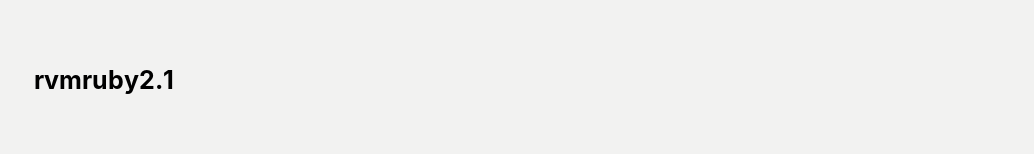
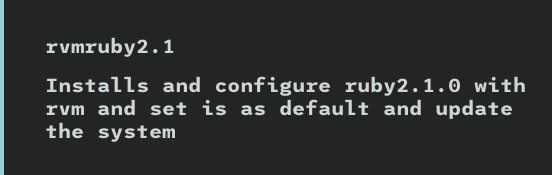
(174, 82) none -> [45,76,526,96] [45,99,513,119] [45,122,175,142] // Installs and configure ruby2.1.0 with rvm and set is as default and update the system

